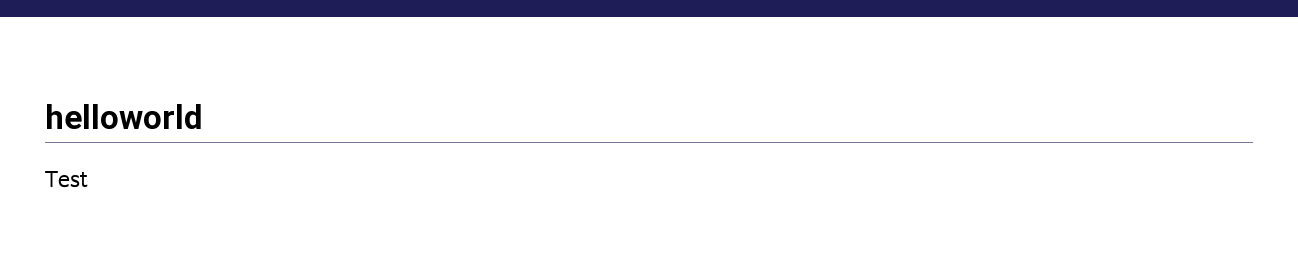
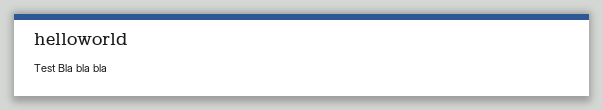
(88, 179) none -> [58,64,107,72] Bla bla bla

